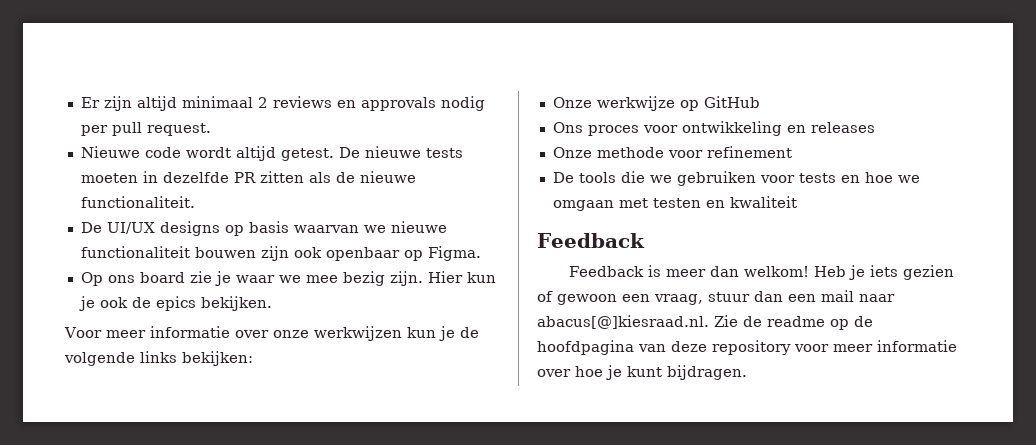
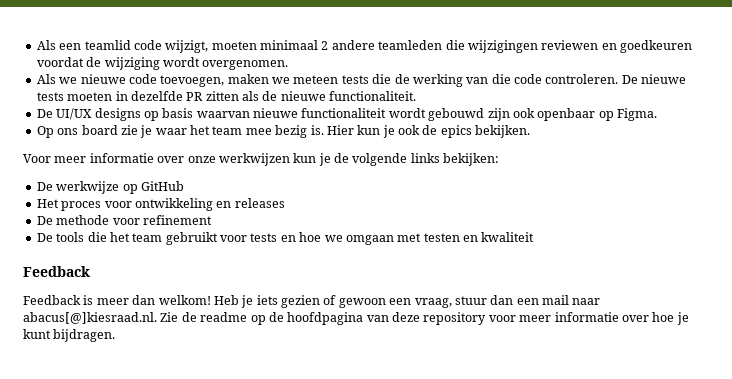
[80,96,485,111] [80,122,211,136] [80,146,334,161] Er zijn altijd minimaal 2 reviews en approvals nodig per pull request. // Nieuwe code wordt altijd getest. -> [36,40,692,53] [36,57,289,70] [36,74,619,87] Als een teamlid code wijzigt, moeten minimaal 2 andere teamleden die wijzigingen reviewen en goedkeuren voordat de wijziging wordt overgenomen. // Als we nieuwe code toevoegen, maken we meteen tests die de werking van die code controleren.
[363,225,386,233] we -> (250, 114) none
[194,247,256,258] bouwen -> [388,108,485,121] wordt gebouwd
[278,275,301,283] we -> [190,125,243,135] het team
[389,271,423,286] zijn. -> [310,125,324,135] is.
[552,97,592,108] Onze -> [36,182,53,191] De
[552,122,583,133] Ons -> [36,199,59,208] Het
[552,147,592,158] Onze -> [36,216,53,225] De
[649,171,756,186] we gebruiken -> [109,232,218,245] het team gebruikt

